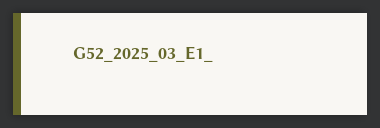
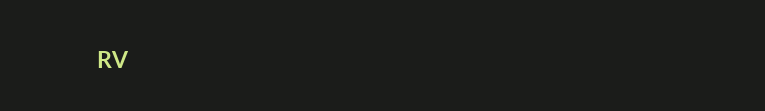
[73,46,213,62] G52_2025_03_E1_ -> [97,51,129,68] RV

